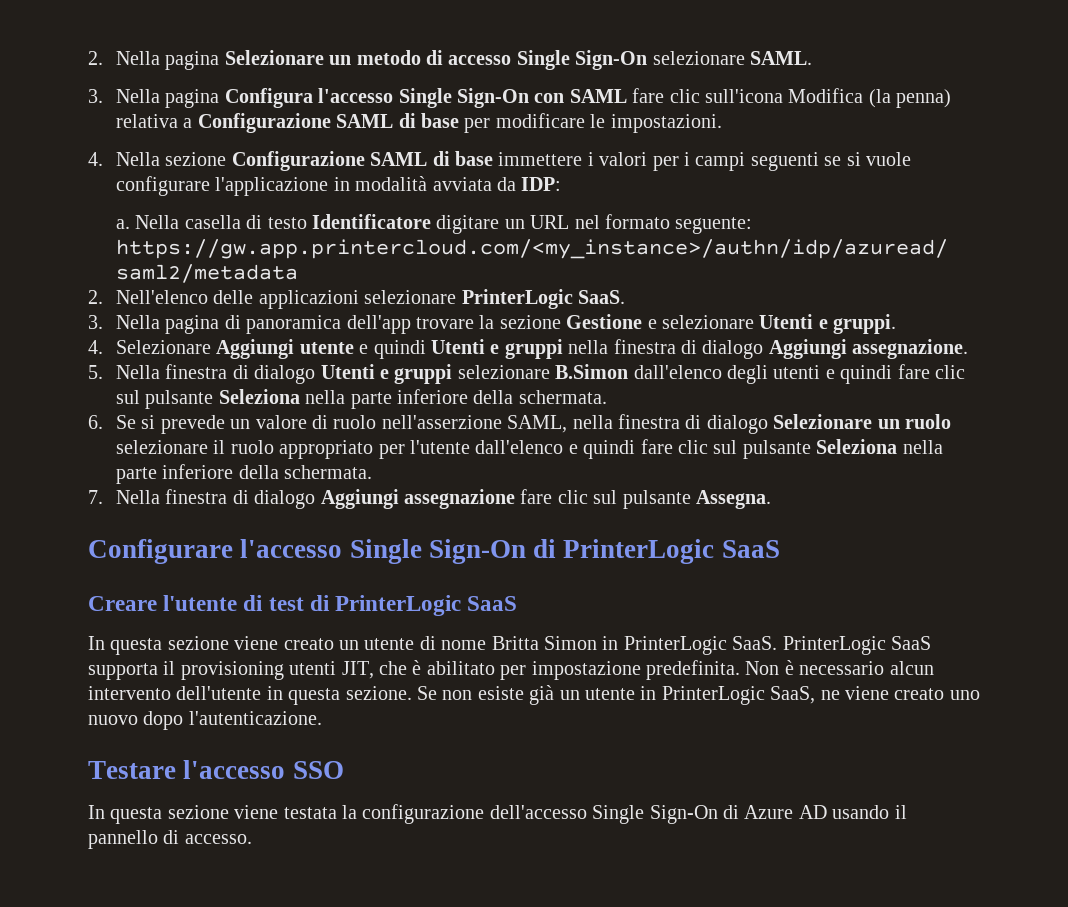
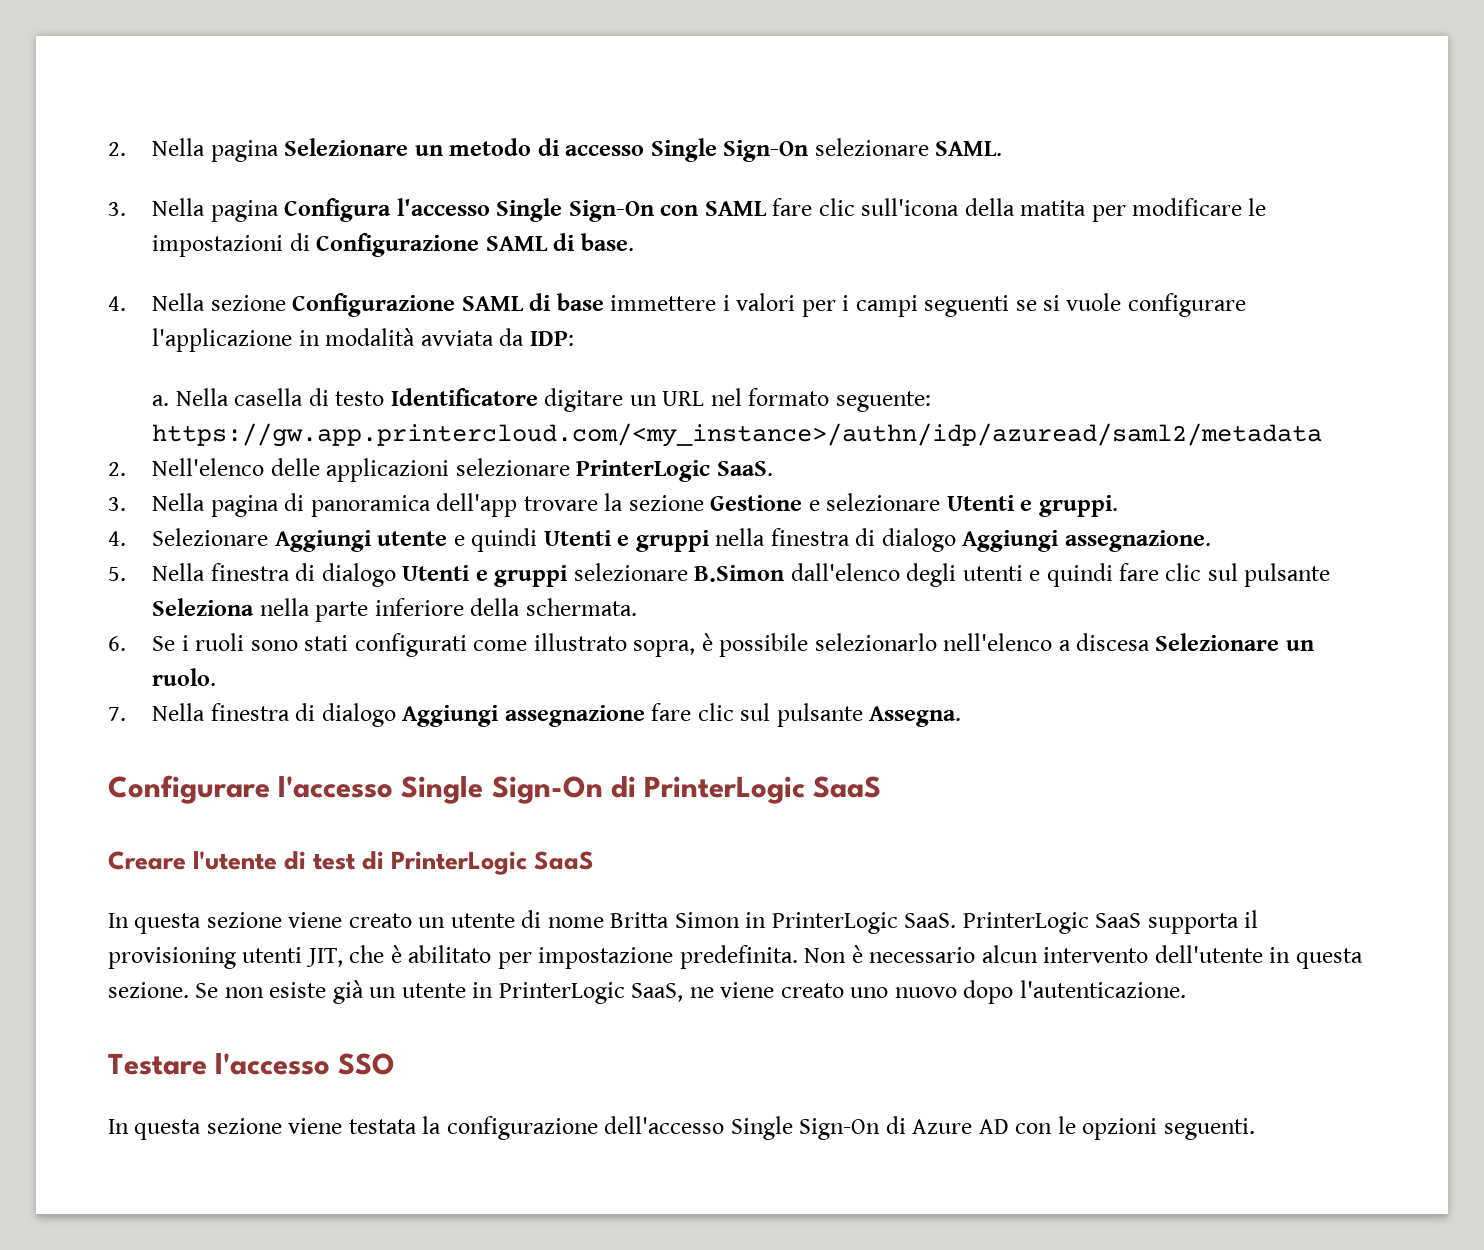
[788,88,952,108] [116,113,722,133] Modifica (la penna) relativa a Configurazione SAML di base per modificare le impostazioni. -> [964,198,1267,222] [152,233,634,257] della matita per modificare le impostazioni di Configurazione SAML di base.
[141,414,952,434] [116,439,943,459] [116,464,373,484] si prevede un valore di ruolo nell'asserzione SAML, nella finestra di dialogo Selezionare un ruolo selezionare il ruolo appropriato per l'utente dall'elenco e quindi fare clic sul pulsante Seleziona nella parte inferiore della schermata. -> [181,633,1314,657] [152,668,217,686] i ruoli sono stati configurati come illustrato sopra, è possibile selezionarlo nell'elenco a discesa Selezionare un ruolo.
[832,805,907,819] [88,830,252,849] usando il pannello di accesso. -> [1015,1116,1255,1140] con le opzioni seguenti.

